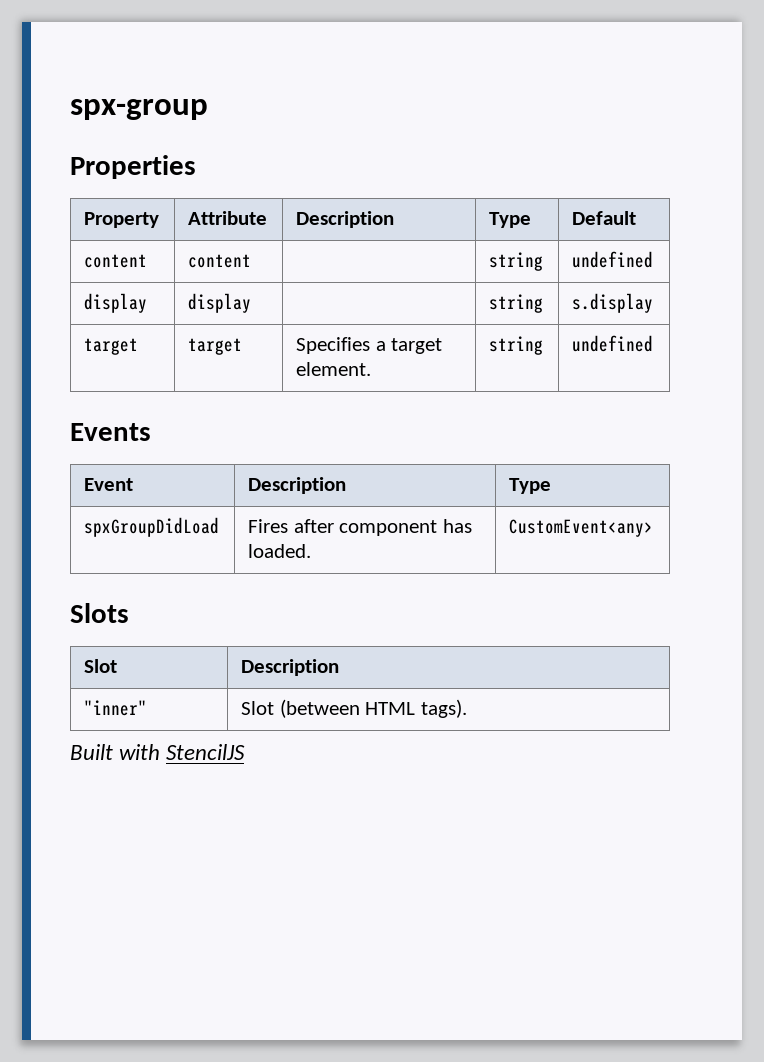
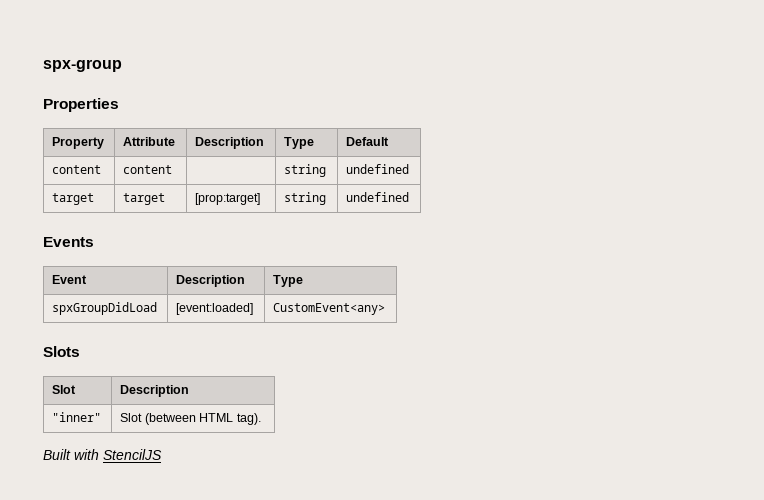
[84,293,148,313] [188,293,252,313] [489,294,544,313] [572,293,654,313] [84,338,139,355] [188,338,243,355] [296,337,443,354] [296,362,372,376] display | display | | string | s.display // target | target | Specifies a target element. -> [52,193,95,205] [123,193,166,205] [195,193,261,205] target | target | [prop:target]
[248,519,472,536] [248,544,312,558] Fires after component has loaded. -> [176,303,254,315] [event:loaded]
[420,699,467,718] tags). -> [236,413,261,425] tag).

